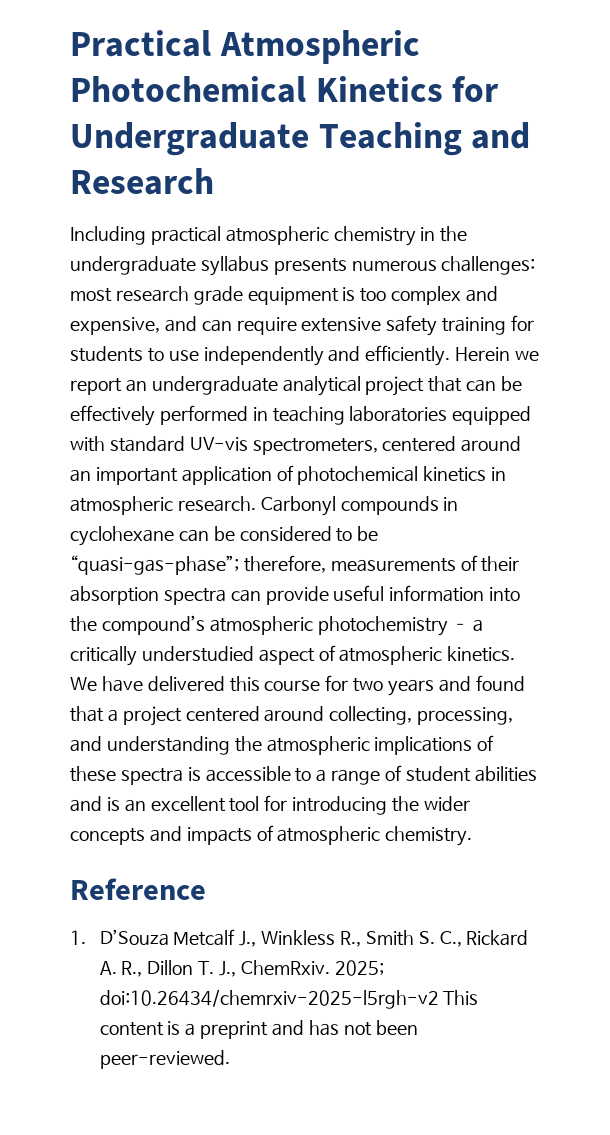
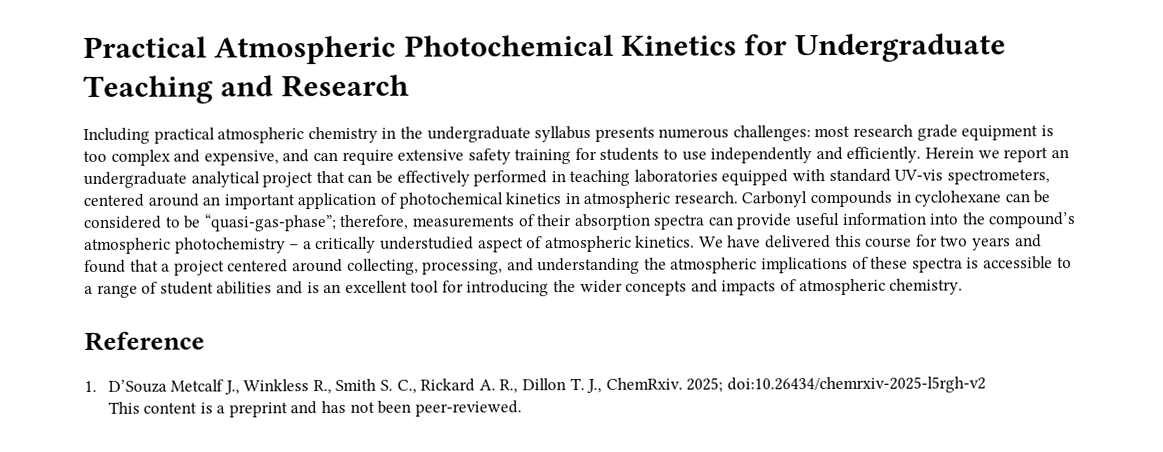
(439, 999) none -> (986, 385) //

